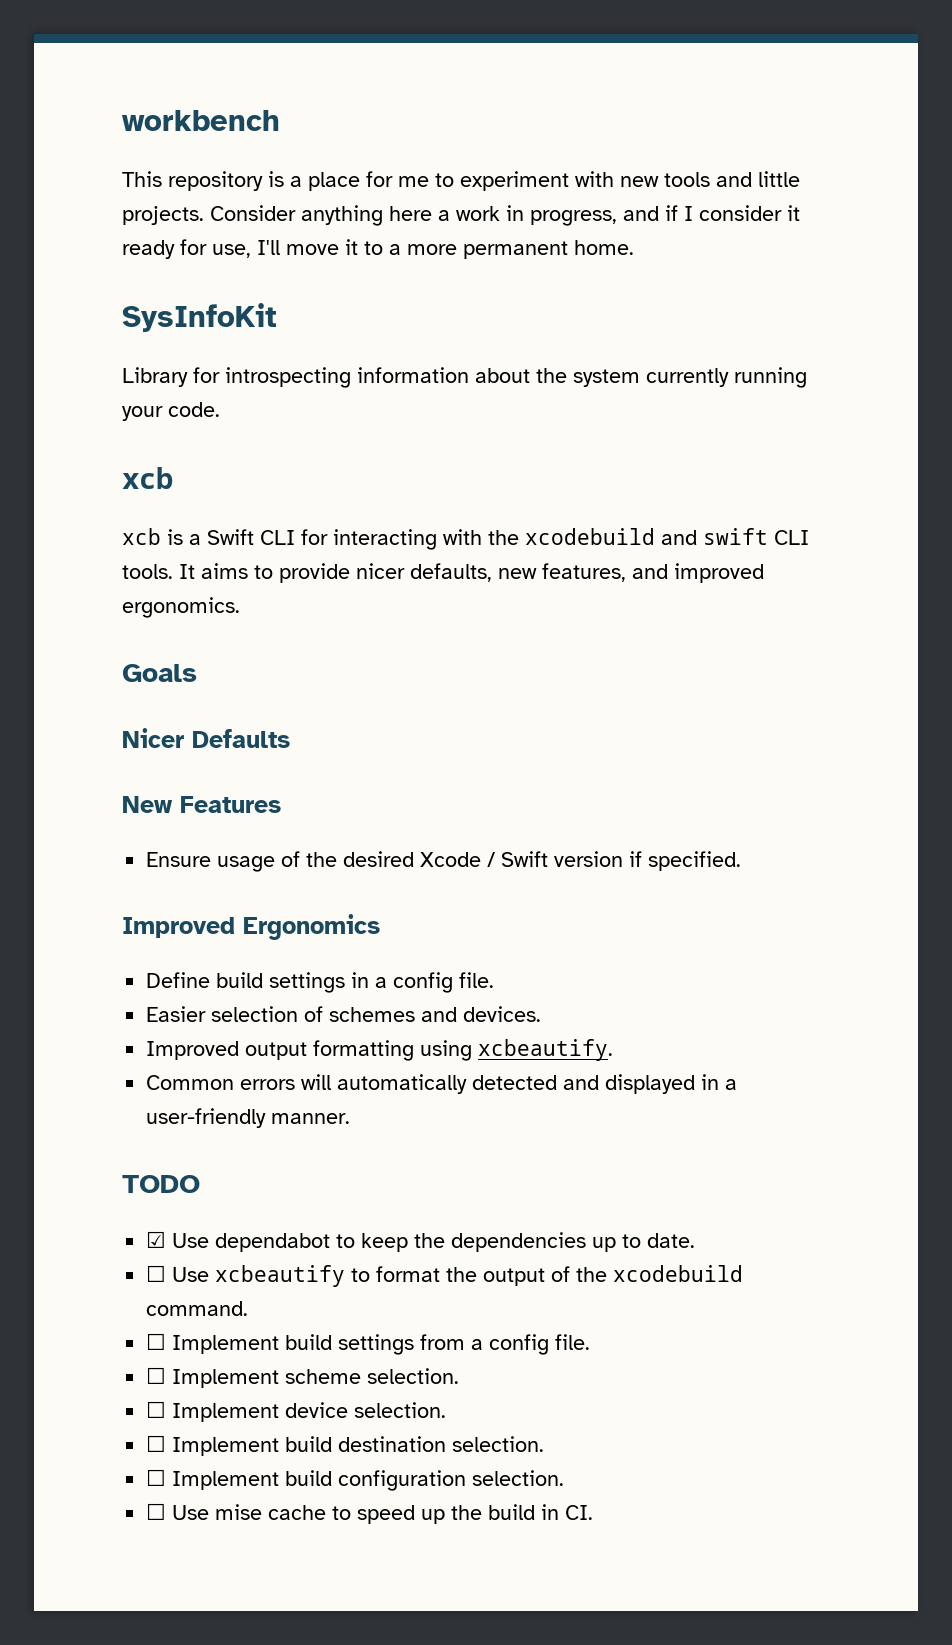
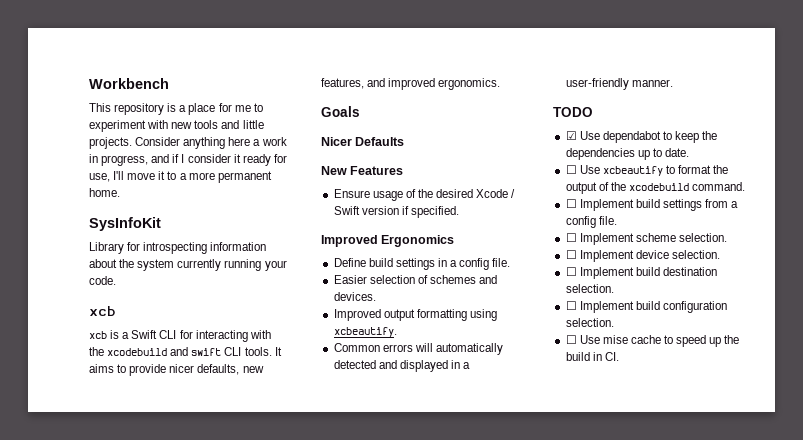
[122,110,280,131] workbench -> [89,78,169,89] Workbench

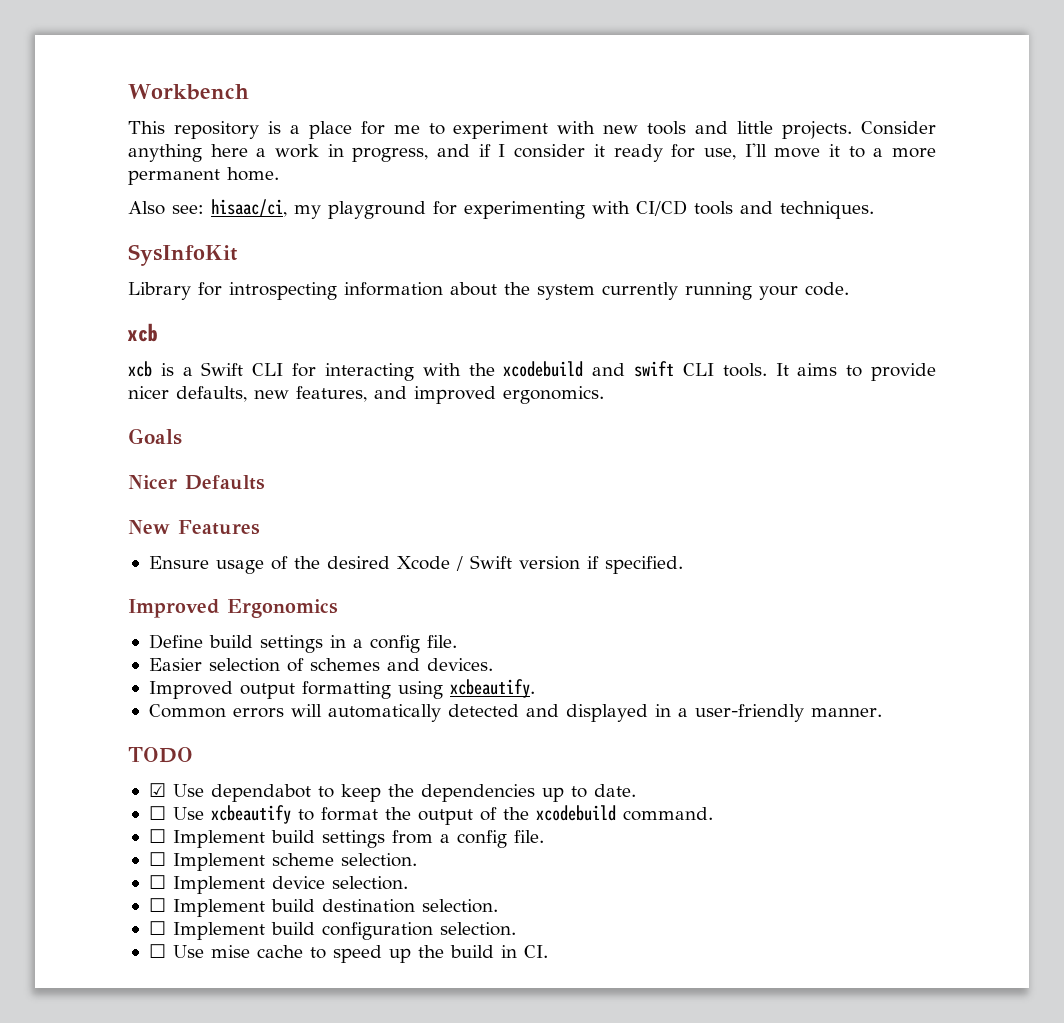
(120, 192) none -> [128,199,874,219] // Also see: hisaac/ci, my playground for experimenting with CI/CD tools and techniques.

